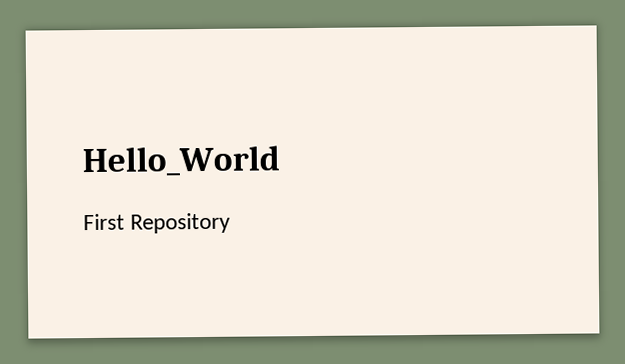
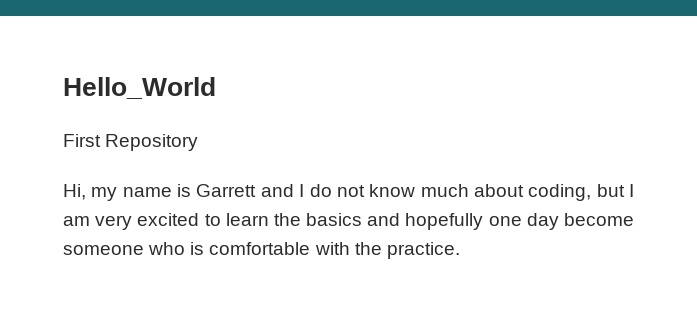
(232, 223) none -> [63,184,634,201] [63,213,634,230] [63,242,460,259] // Hi, my name is Garrett and I do not know much about coding, but I am very excited to learn the basics and hopefully one day become someone who is comfortable with the practice.

